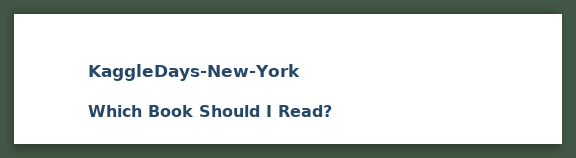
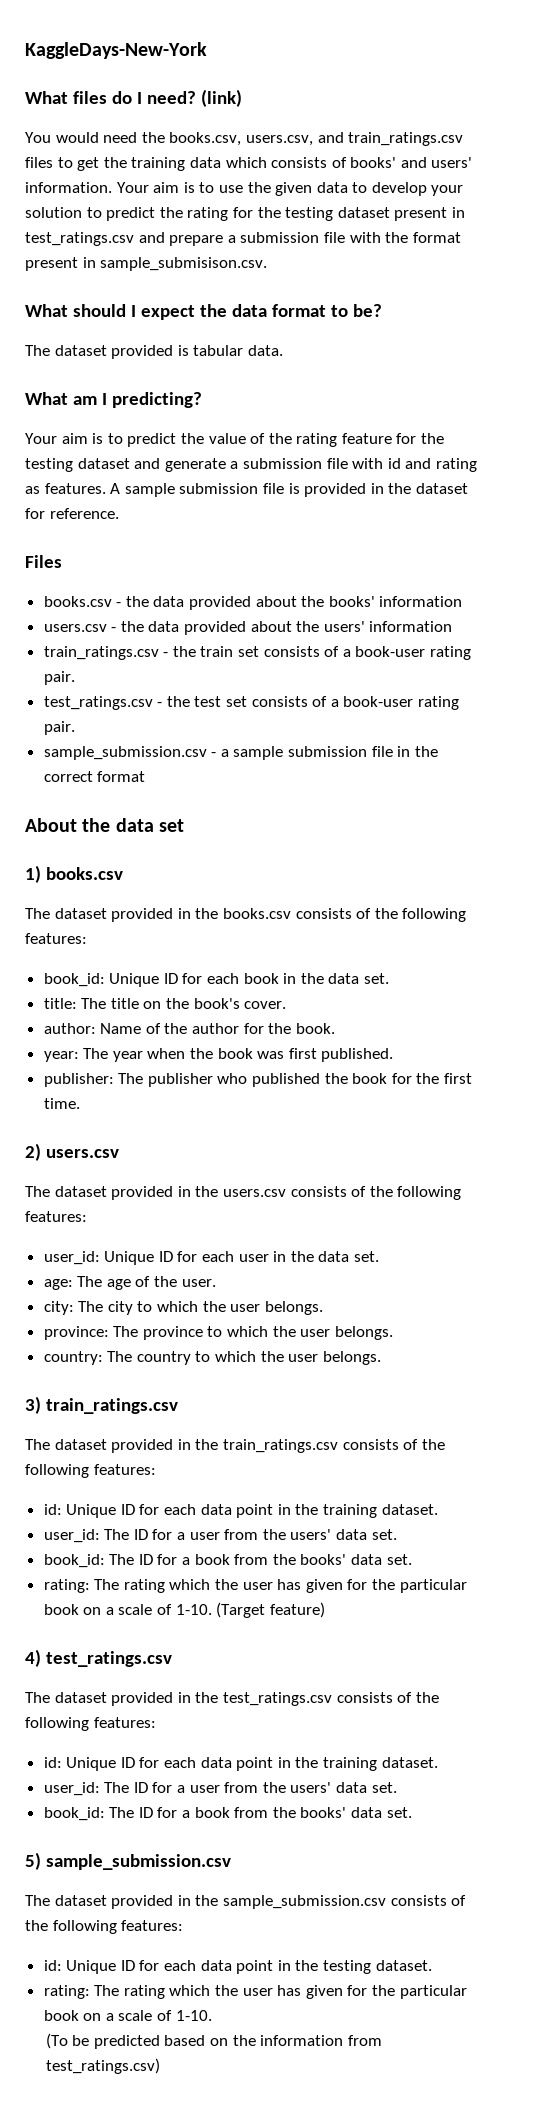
[88,105,332,117] Which Book Should I Read? -> [25,89,242,107] [25,132,464,146] [25,157,473,171] [25,182,464,196] [25,207,465,221] [25,232,461,246] [25,257,268,271] [25,304,382,320] [25,345,283,359] [25,392,202,408] [25,433,445,447] [25,458,477,472] [25,483,468,497] [25,508,119,519] [25,555,62,568] [43,596,463,610] [43,621,453,635] [43,646,472,660] [43,671,75,685] [43,696,460,710] [43,721,75,735] [43,746,438,760] [43,771,146,782] [25,818,184,832] [25,865,123,883] [25,908,467,922] [25,933,87,944] [43,973,390,987] [43,998,287,1009] [43,1023,335,1034] [43,1048,394,1062] [43,1073,473,1087] [43,1098,80,1109] [25,1143,119,1161] [25,1186,462,1200] [25,1211,87,1222] [43,1251,380,1265] [43,1276,216,1290] [43,1301,323,1315] [43,1326,393,1340] [43,1351,381,1365] [25,1396,178,1414] [25,1439,445,1453] [25,1464,156,1478] [43,1504,438,1518] [43,1529,397,1543] [43,1554,412,1568] [43,1579,467,1593] [43,1602,325,1618] [25,1649,172,1667] [25,1692,439,1706] [25,1717,156,1731] [43,1757,438,1771] [43,1782,397,1796] [43,1807,412,1821] [25,1852,231,1870] [25,1895,467,1909] [25,1920,184,1934] [43,1960,432,1974] [43,1985,467,1999] [43,2010,212,2021] [45,2033,382,2049] [45,2058,160,2074] What files do I need? (link) // You would need the books.csv, users.csv, and train_ratings.csv files to get the training data which consists of books' and users' information. Your aim is to use the given data to develop your solution to predict the rating for the testing dataset present in test_ratings.csv and prepare a submission file with the format present in sample_submisison.csv. // What should I expect the data format to be? // The dataset provided is tabular data. // What am I predicting? // Your aim is to predict the value of the rating feature for the testing dataset and generate a submission file with id and rating as features. A sample submission file is provided in the dataset for reference. // Files // books.csv - the data provided about the books' information // users.csv - the data provided about the users' information // train_ratings.csv - the train set consists of a book-user rating pair. // test_ratings.csv - the test set consists of a book-user rating pair. // sample_submission.csv - a sample submission file in the correct format // About the data set // 1) books.csv // The dataset provided in the books.csv consists of the following features: // book_id: Unique ID for each book in the data set. // title: The title on the book's cover. // author: Name of the author for the book. // year: The year when the book was first published. // publisher: The publisher who published the book for the first time. // 2) users.csv // The dataset provided in the users.csv consists of the following features: // user_id: Unique ID for each user in the data set. // age: The age of the user. // city: The city to which the user belongs. // province: The province to which the user belongs. // country: The country to which the user belongs. // 3) train_ratings.csv // The dataset provided in the train_ratings.csv consists of the following features: // id: Unique ID for each data point in the training dataset. // user_id: The ID for a user from the users' data set. // book_id: The ID for a book from the books' data set. // rating: The rating which the user has given for the particular book on a scale of 1-10. (Target feature) // 4) test_ratings.csv // The dataset provided in the test_ratings.csv consists of the following features: // id: Unique ID for each data point in the training dataset. // user_id: The ID for a user from the users' data set. // book_id: The ID for a book from the books' data set. // 5) sample_submission.csv // The dataset provided in the sample_submission.csv consists of the following features: // id: Unique ID for each data point in the testing dataset. // rating: The rating which the user has given for the particular book on a scale of 1-10. // (To be predicted based on the information from test_ratings.csv)

